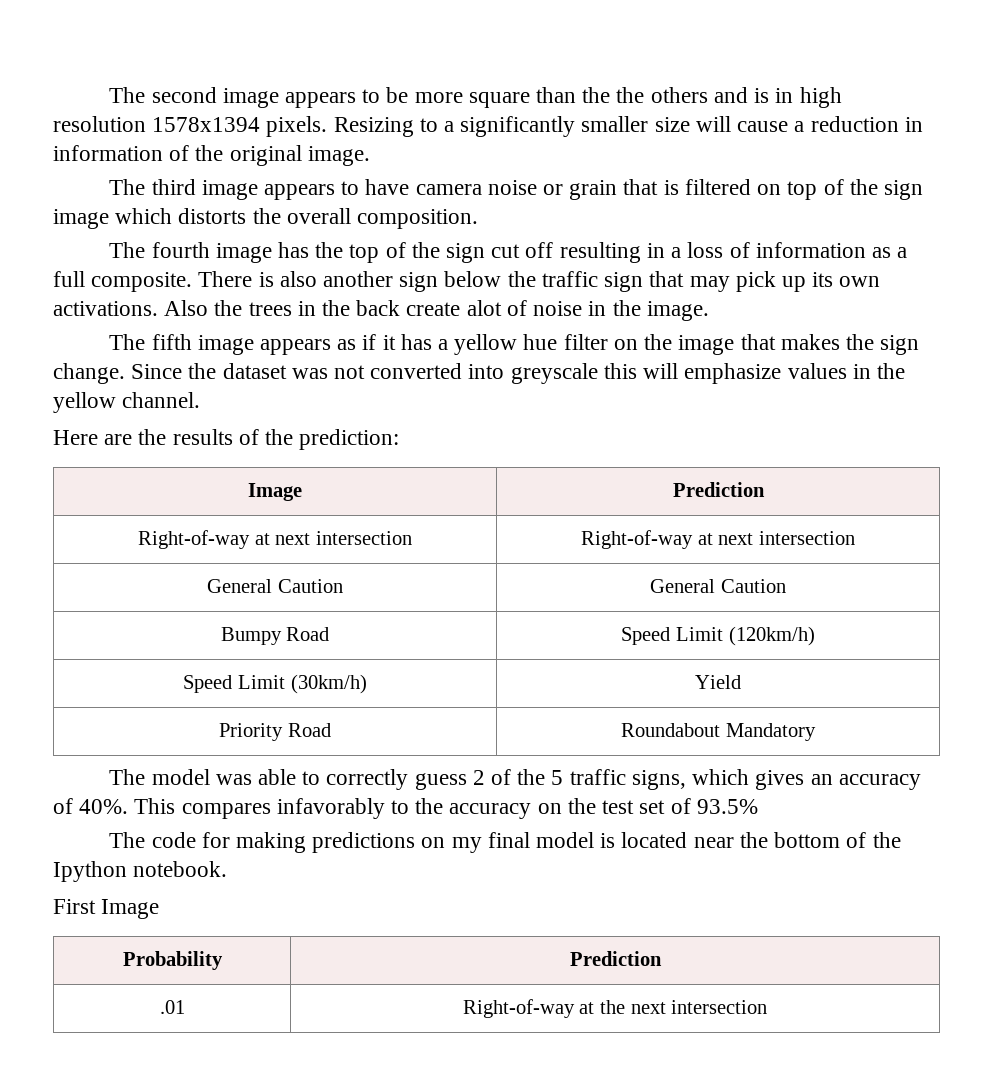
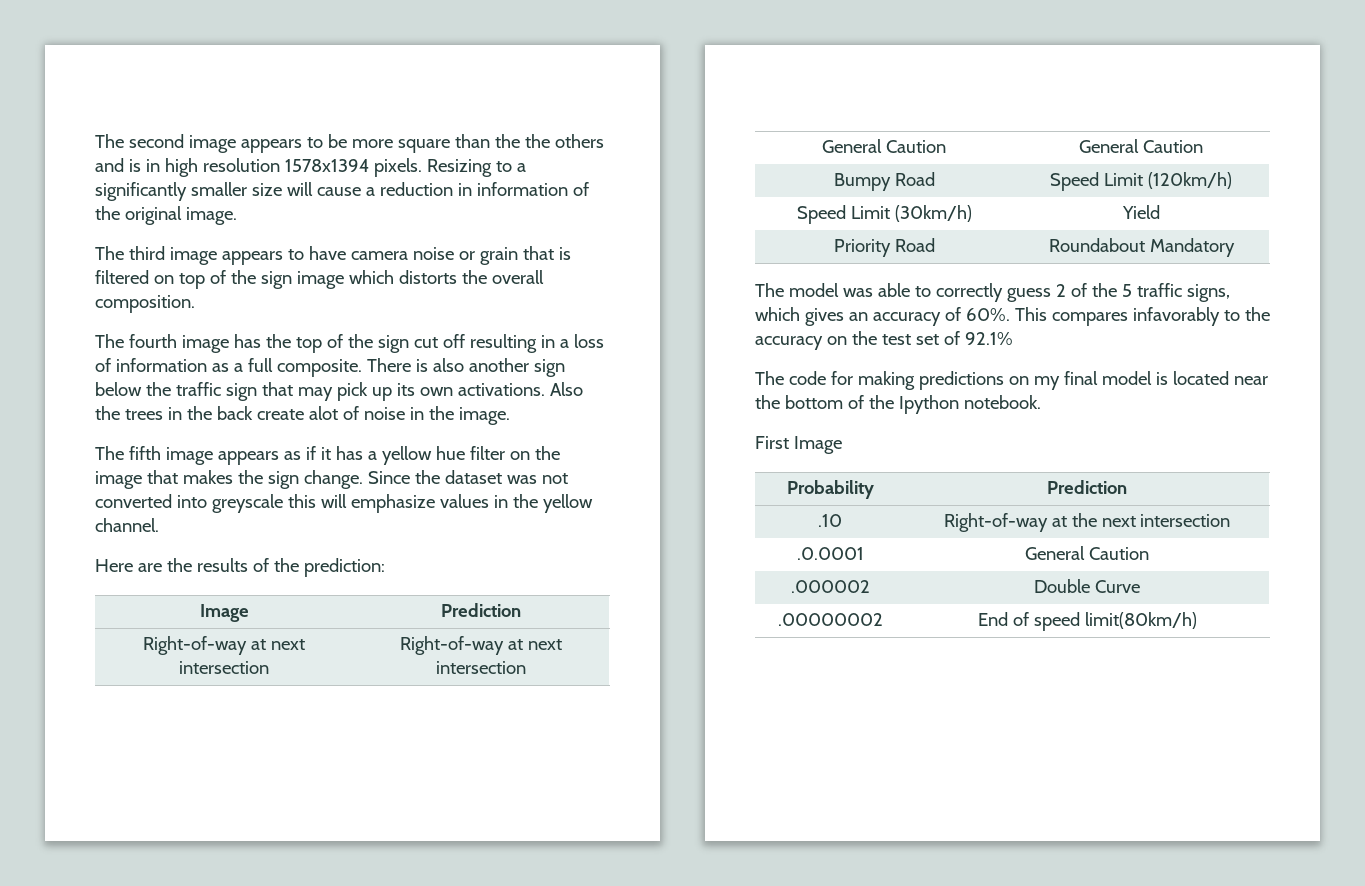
[79,799,129,814] 40%. -> [965,308,1010,321] 60%.
[696,799,758,814] 93.5% -> [964,332,1013,345] 92.1%
[159,1000,185,1014] .01 -> [818,514,842,527] .10
(768, 1007) none -> [796,547,864,560] [1025,546,1149,560] [790,580,870,593] [1034,579,1140,593] [777,613,883,626] [977,612,1197,631] // .0.0001 | General Caution // .000002 | Double Curve // .00000002 | End of speed limit(80km/h)

